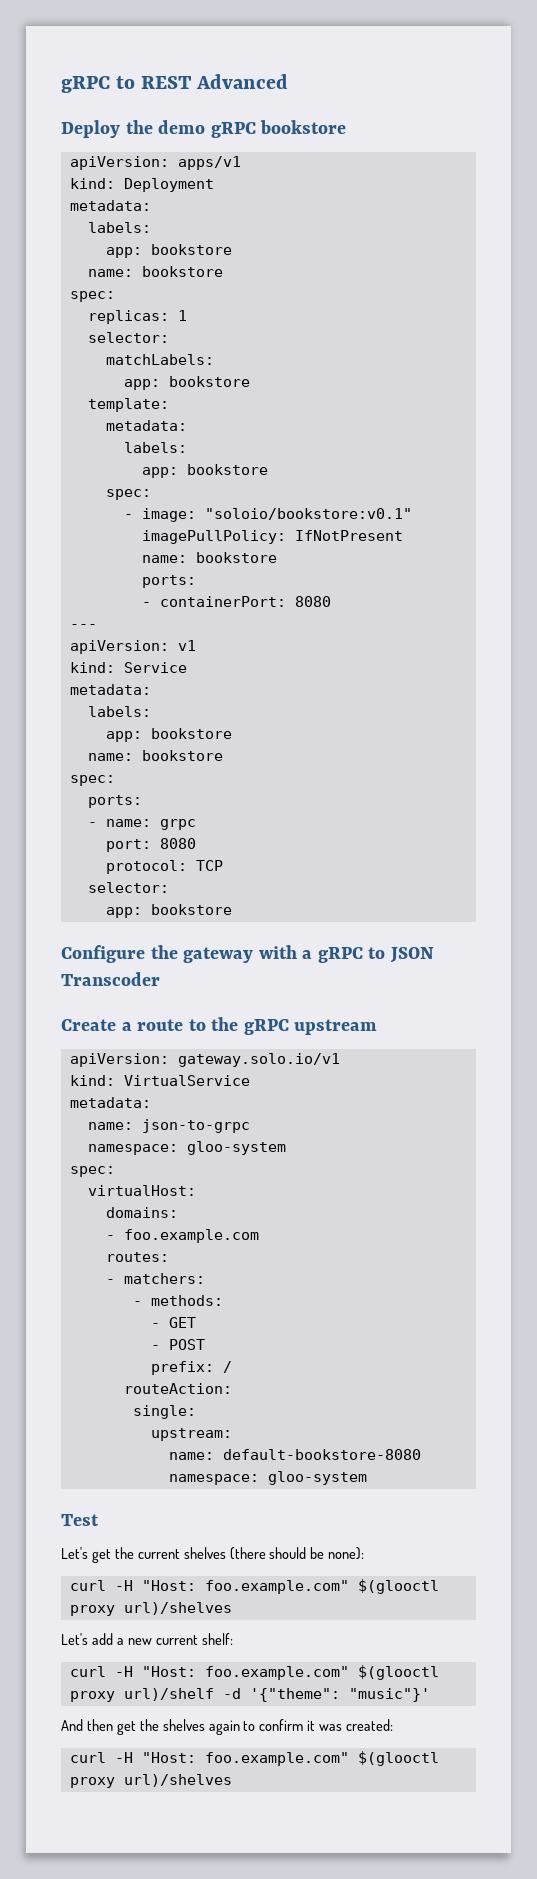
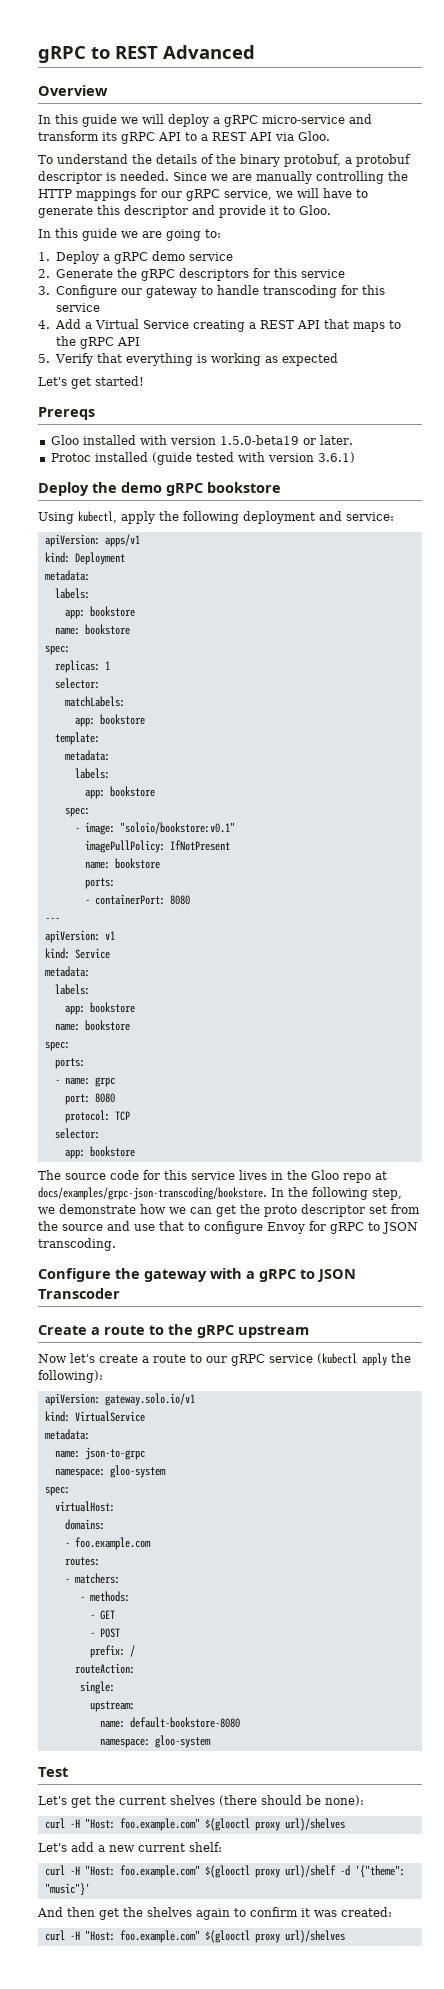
(289, 81) none -> [38,85,108,96] [38,114,372,127] [38,131,330,144] [38,154,411,167] [38,171,408,184] [38,188,368,201] [38,205,331,218] [38,228,221,241] [38,251,234,264] [38,268,346,281] [38,285,386,298] [56,303,101,312] [38,319,402,332] [56,336,141,349] [38,353,339,366] [38,376,144,389] [38,407,95,420] [50,435,353,445] [50,452,355,465] // Overview // In this guide we will deploy a gRPC micro-service and transform its gRPC API to a REST API via Gloo. // To understand the details of the binary protobuf, a protobuf descriptor is needed. Since we are manually controlling the HTTP mappings for our gRPC service, we will have to generate this descriptor and provide it to Gloo. // In this guide we are going to: // 1. Deploy a gRPC demo service // 2. Generate the gRPC descriptors for this service // 3. Configure our gateway to handle transcoding for this service // 4. Add a Virtual Service creating a REST API that maps to the gRPC API // 5. Verify that everything is working as expected // Let's get started! // Prereqs // Gloo installed with version 1.5.0-beta19 or later. // Protoc installed (guide tested with version 3.6.1)
(347, 127) none -> [38,511,394,524] // Using kubectl, apply the following deployment and service:
(232, 909) none -> [38,1170,387,1183] [38,1187,402,1200] [38,1204,420,1217] [38,1221,418,1234] [38,1238,116,1251] // The source code for this service lives in the Gloo repo at docs/examples/grpc-json-transcoding/bookstore. In the following step, we demonstrate how we can get the proto descriptor set from the source and use that to configure Envoy for gRPC to JSON transcoding.
(378, 1027) none -> [38,1353,411,1366] [38,1370,103,1383] // Now let's create a route to our gRPC service (kubectl apply the following):

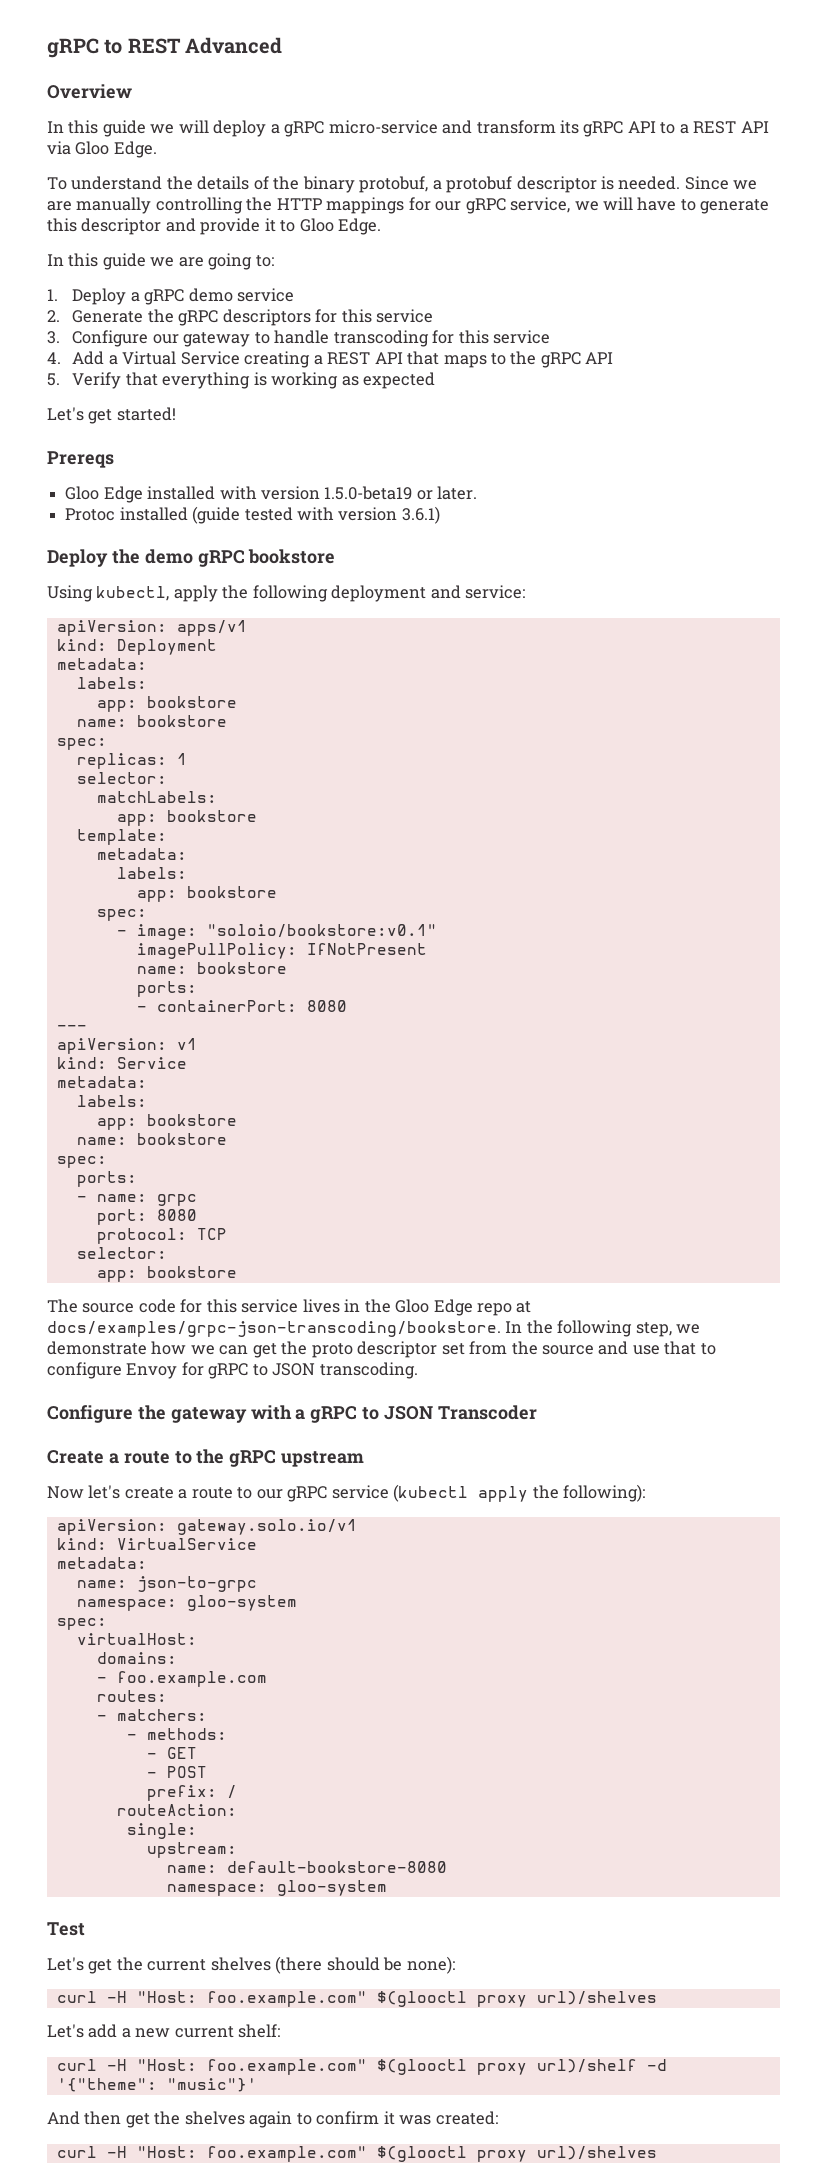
[298,131,330,141] Gloo. -> [75,141,157,158] Gloo Edge.
[299,205,331,215] Gloo. -> [299,218,382,235] Gloo Edge.
(79, 440) none -> [103,486,143,503] Edge
(339, 1175) none -> [433,1299,473,1316] Edge

